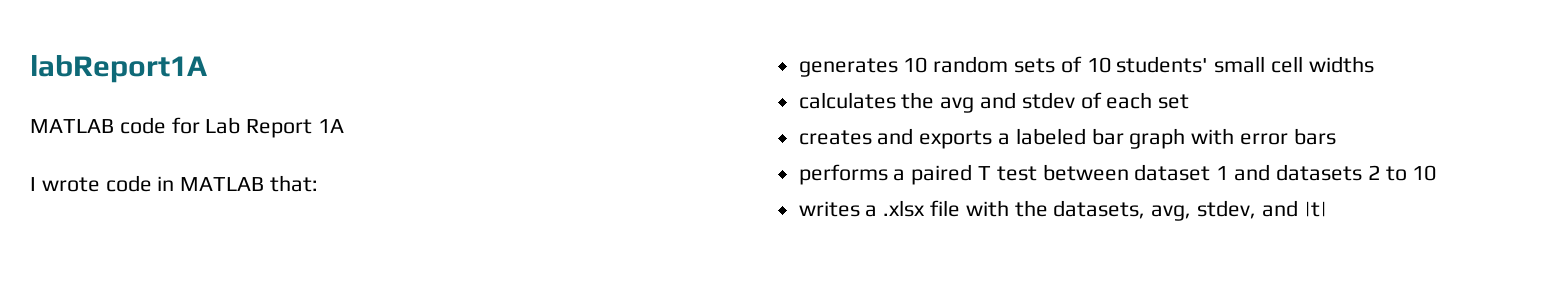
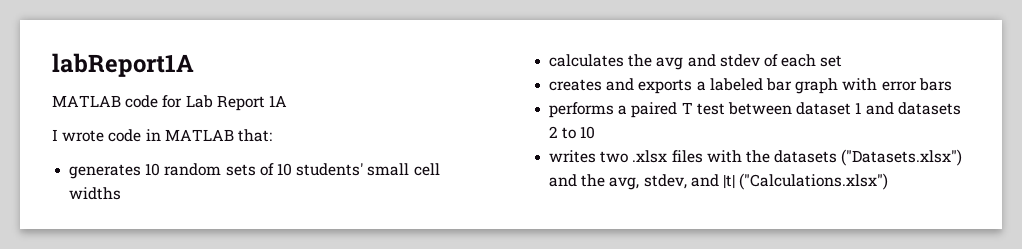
[865,200,1146,219] a .xlsx file with the datasets, -> [600,149,963,166] [549,174,606,187] two .xlsx files with the datasets ("Datasets.xlsx") and the
(1327, 209) none -> [739,173,889,190] ("Calculations.xlsx")

